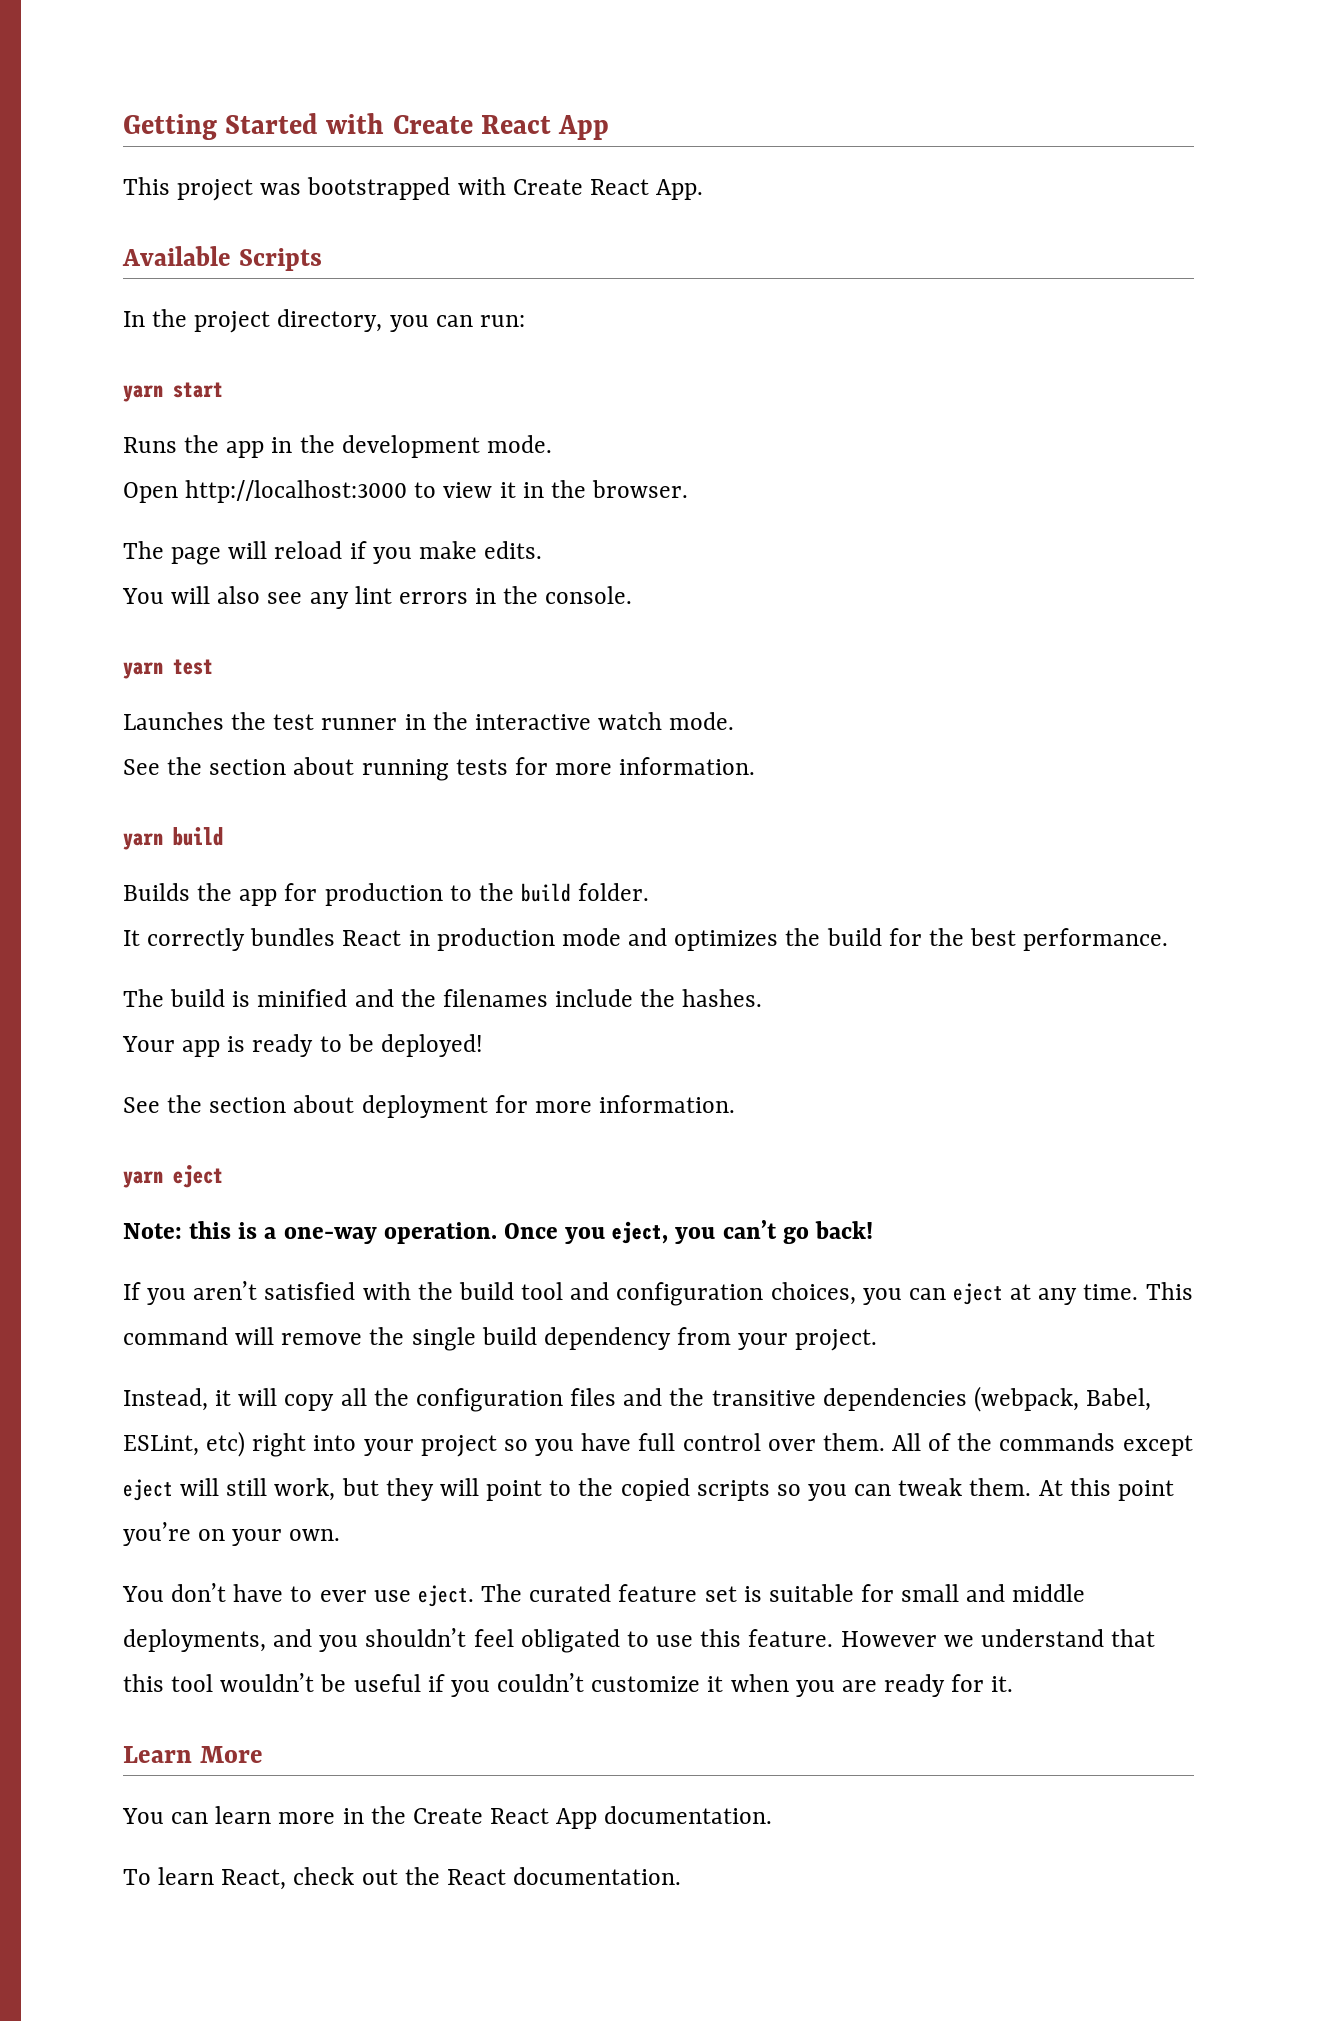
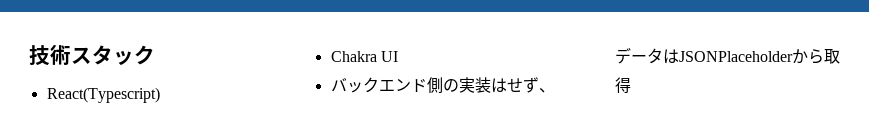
[123,113,610,140] [123,177,704,201] [122,246,322,271] [123,309,525,333] [123,382,223,402] [123,435,552,458] [123,480,689,503] [123,541,543,565] [122,586,633,609] [123,659,213,679] [123,712,735,730] [123,757,756,781] [123,827,223,850] [123,883,650,906] [123,928,1169,951] [123,989,763,1007] [122,1034,483,1057] [123,1095,736,1118] [123,1165,223,1188] [123,1220,873,1244] [123,1281,1193,1306] [123,1327,878,1351] [123,1386,1152,1412] [123,1431,1193,1457] [123,1478,1174,1501] [123,1522,341,1546] [122,1583,1086,1607] [123,1628,1156,1653] [123,1673,1014,1697] [123,1746,263,1763] [122,1806,773,1829] [123,1867,682,1890] Getting Started with Create React App // This project was bootstrapped with Create React App. // Available Scripts // In the project directory, you can run: // yarn start // Runs the app in the development mode. // Open http://localhost:3000 to view it in the browser. // The page will reload if you make edits. // You will also see any lint errors in the console. // yarn test // Launches the test runner in the interactive watch mode. // See the section about running tests for more information. // yarn build // Builds the app for production to the build folder. // It correctly bundles React in production mode and optimizes the build for the best performance. // The build is minified and the filenames include the hashes. // Your app is ready to be deployed! // See the section about deployment for more information. // yarn eject // Note: this is a one-way operation. Once you eject, you can’t go back! // If you aren’t satisfied with the build tool and configuration choices, you can eject at any time. This command will remove the single build dependency from your project. // Instead, it will copy all the configuration files and the transitive dependencies (webpack, Babel, ESLint, etc) right into your project so you have full control over them. All of the commands except eject will still work, but they will point to the copied scripts so you can tweak them. At this point you’re on your own. // You don’t have to ever use eject. The curated feature set is suitable for small and middle deployments, and you shouldn’t feel obligated to use this feature. However we understand that this tool wouldn’t be useful if you couldn’t customize it when you are ready for it. // Learn More // You can learn more in the Create React App documentation. // To learn React, check out the React documentation. -> [29,44,155,66] [46,87,160,103] [330,51,398,62] [330,77,555,93] [614,47,840,64] [614,77,631,93] 技術スタック // React(Typescript) // Chakra UI // バックエンド側の実装はせず、データはJSONPlaceholderから取得

